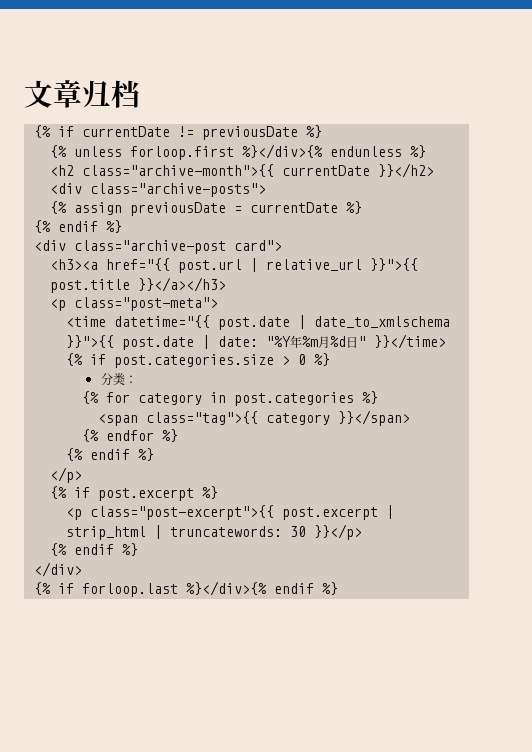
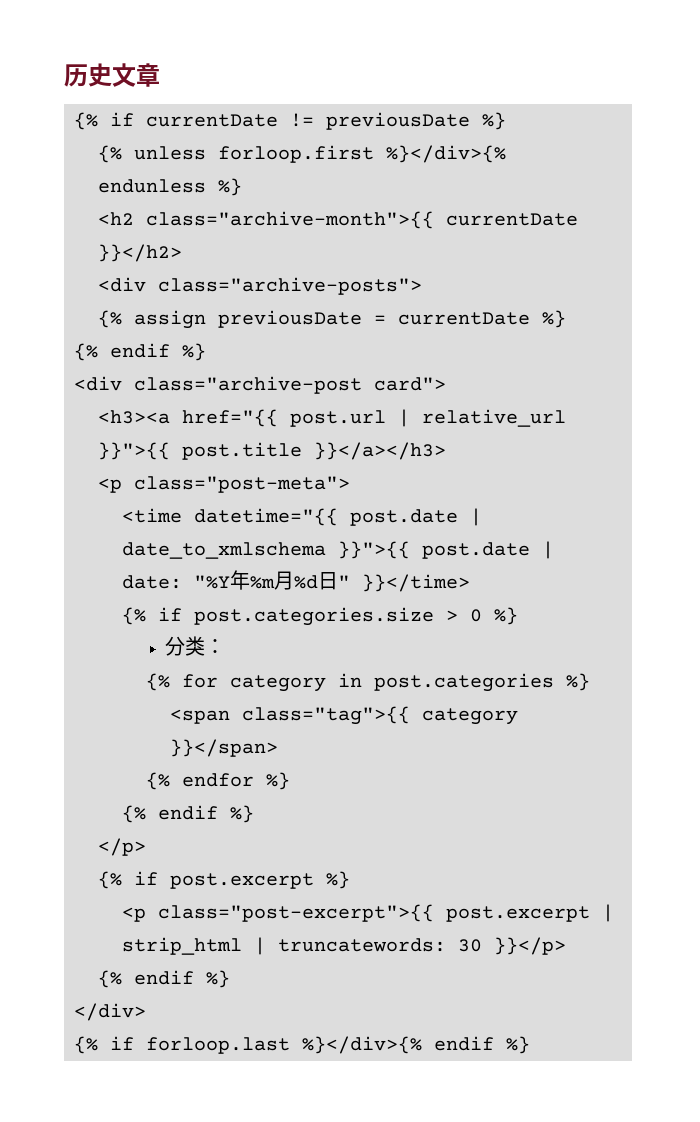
(24, 94) none -> [64,63,112,87] 历史
[82,80,140,108] 归档 -> (160, 75) none

